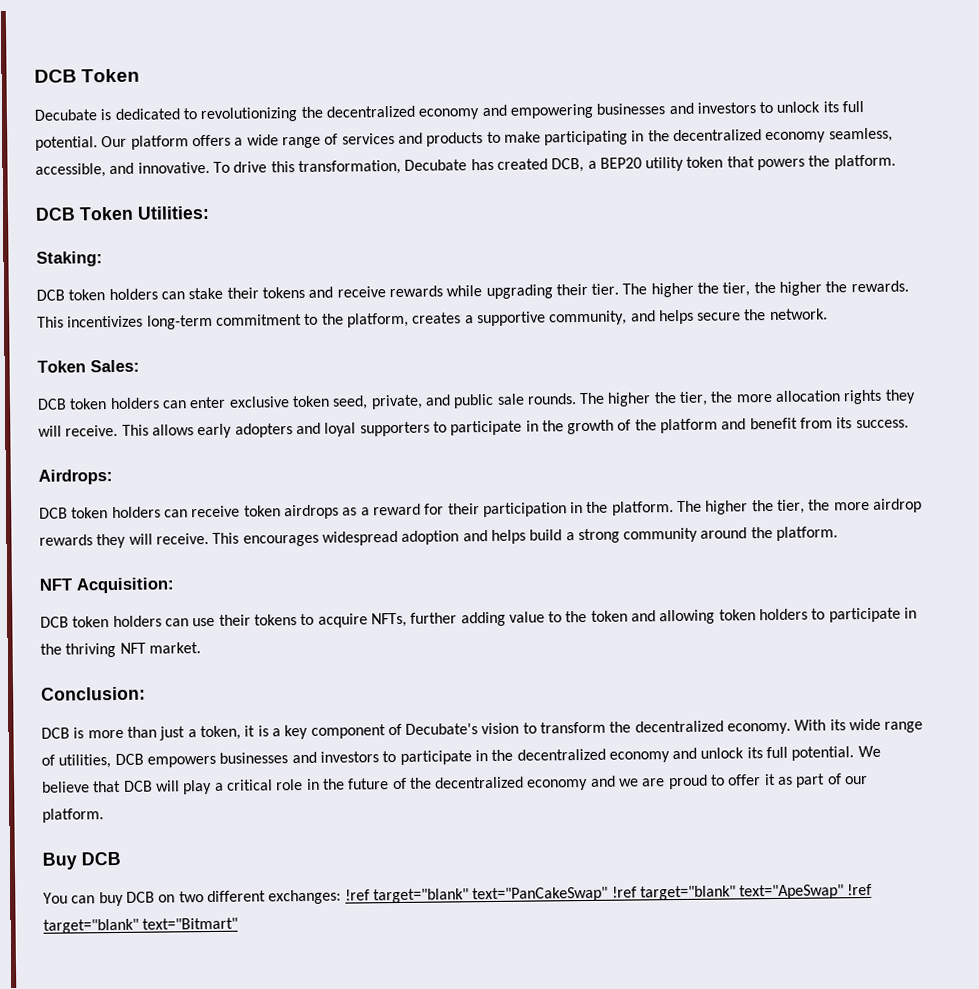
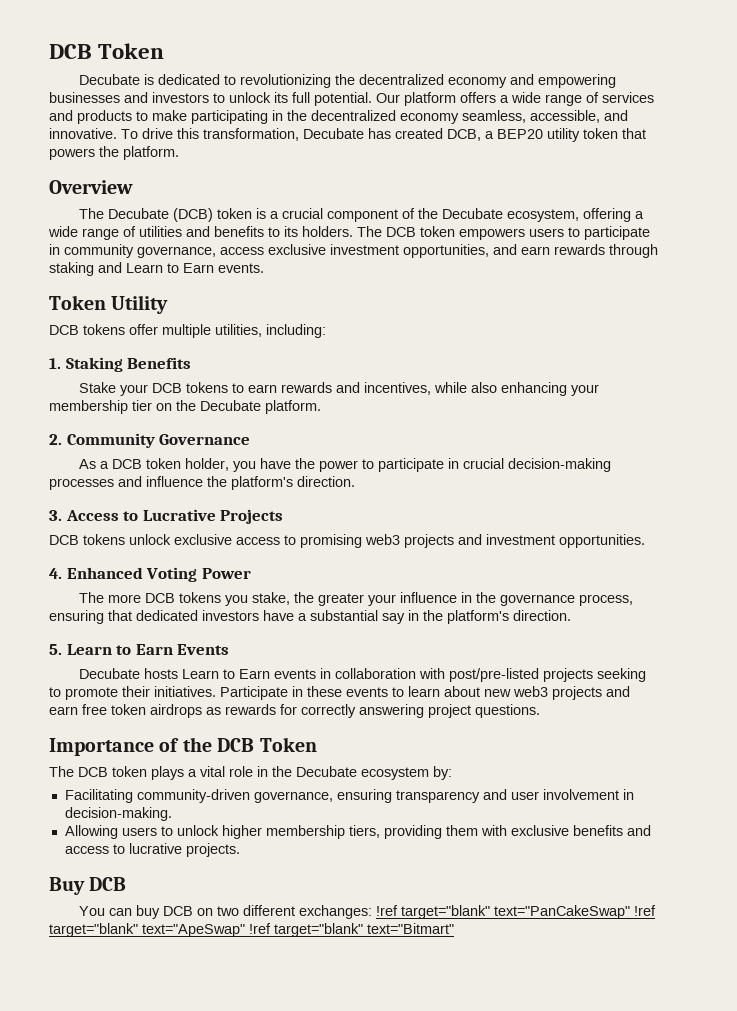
[35,205,210,221] [36,251,103,267] [36,280,909,301] [37,308,828,330] [37,359,140,373] [37,389,916,410] [38,417,909,439] [38,469,113,485] [39,498,923,520] [39,526,839,549] [39,577,175,594] [40,607,918,628] [40,642,201,658] [41,686,146,701] [41,718,924,741] [41,745,881,769] [42,773,869,795] [42,808,104,823] DCB Token Utilities: // Staking: // DCB token holders can stake their tokens and receive rewards while upgrading their tier. The higher the tier, the higher the rewards. This incentivizes long-term commitment to the platform, creates a supportive community, and helps secure the network. // Token Sales: // DCB token holders can enter exclusive token seed, private, and public sale rounds. The higher the tier, the more allocation rights they will receive. This allows early adopters and loyal supporters to participate in the growth of the platform and benefit from its success. // Airdrops: // DCB token holders can receive token airdrops as a reward for their participation in the platform. The higher the tier, the more airdrop rewards they will receive. This encourages widespread adoption and helps build a strong community around the platform. // NFT Acquisition: // DCB token holders can use their tokens to acquire NFTs, further adding value to the token and allowing token holders to participate in the thriving NFT market. // Conclusion: // DCB is more than just a token, it is a key component of Decubate's vision to transform the decentralized economy. With its wide range of utilities, DCB empowers businesses and investors to participate in the decentralized economy and unlock its full potential. We believe that DCB will play a critical role in the future of the decentralized economy and we are proud to offer it as part of our platform. -> [49,180,133,194] [79,208,645,222] [48,226,650,240] [49,244,658,258] [49,262,264,276] [49,295,169,314] [49,324,326,338] [49,357,192,372] [79,382,600,396] [49,400,321,414] [49,433,251,448] [79,458,612,472] [49,476,355,490] [49,509,284,524] [49,534,645,548] [49,567,251,582] [79,592,634,606] [49,610,571,624] [49,644,230,655] [79,668,647,682] [49,686,630,700] [49,704,540,718] [49,737,317,756] [49,766,452,780] [64,789,634,803] [64,807,172,821] [64,825,651,839] [64,843,240,857] Overview // The Decubate (DCB) token is a crucial component of the Decubate ecosystem, offering a wide range of utilities and benefits to its holders. The DCB token empowers users to participate in community governance, access exclusive investment opportunities, and earn rewards through staking and Learn to Earn events. // Token Utility // DCB tokens offer multiple utilities, including: // 1. Staking Benefits // Stake your DCB tokens to earn rewards and incentives, while also enhancing your membership tier on the Decubate platform. // 2. Community Governance // As a DCB token holder, you have the power to participate in crucial decision-making processes and influence the platform's direction. // 3. Access to Lucrative Projects // DCB tokens unlock exclusive access to promising web3 projects and investment opportunities. // 4. Enhanced Voting Power // The more DCB tokens you stake, the greater your influence in the governance process, ensuring that dedicated investors have a substantial say in the platform's direction. // 5. Learn to Earn Events // Decubate hosts Learn to Earn events in collaboration with post/pre-listed projects seeking to promote their initiatives. Participate in these events to learn about new web3 projects and earn free token airdrops as rewards for correctly answering project questions. // Importance of the DCB Token // The DCB token plays a vital role in the Decubate ecosystem by: // Facilitating community-driven governance, ensuring transparency and user involvement in decision-making. // Allowing users to unlock higher membership tiers, providing them with exclusive benefits and access to lucrative projects.

